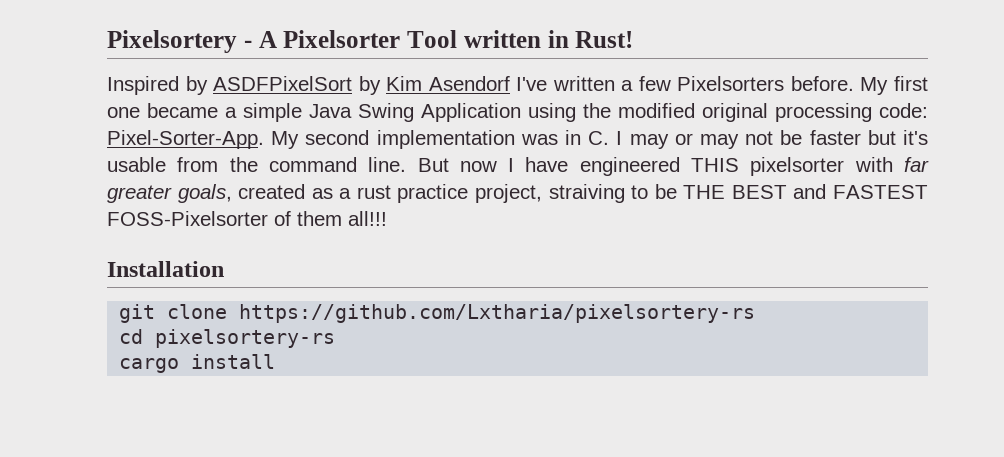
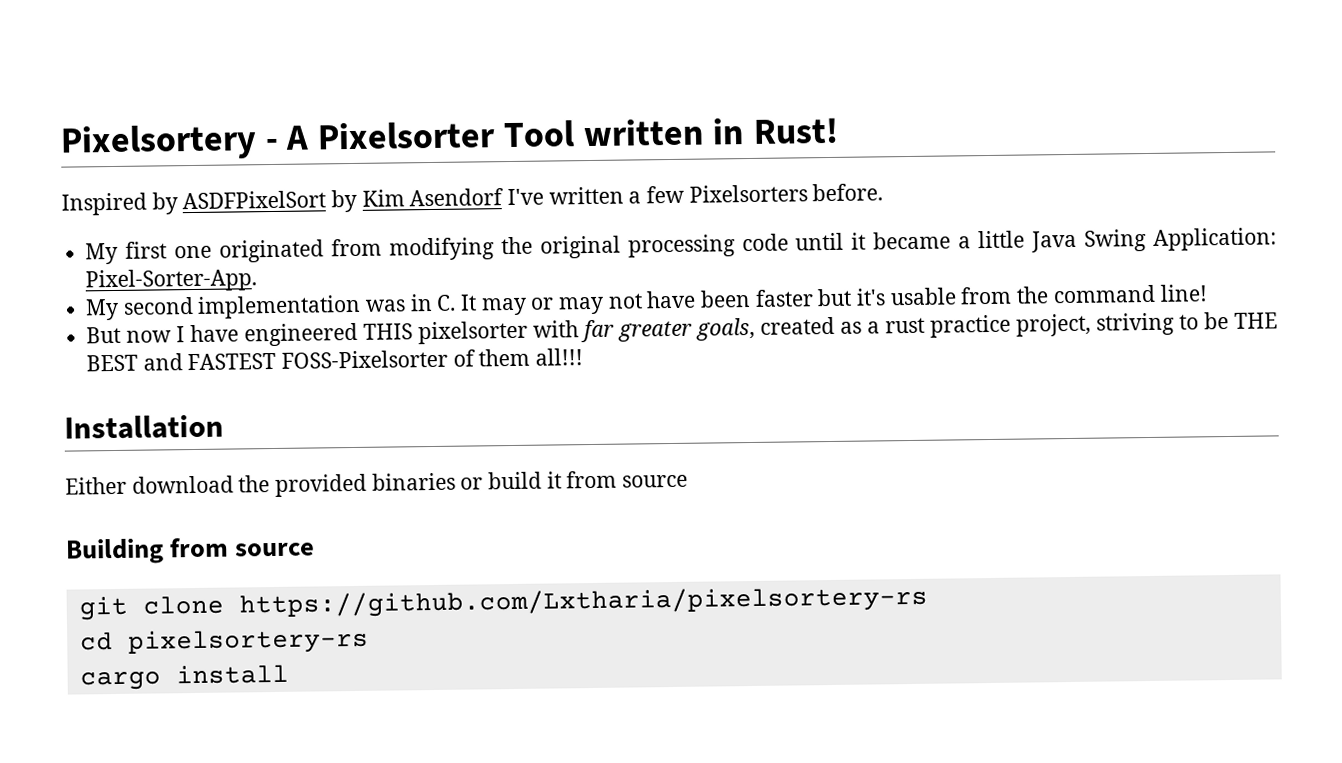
(854, 83) none -> (884, 192) //
(140, 112) none -> [218,232,867,263] originated from modifying the original processing code until it
[243,103,302,122] simple -> [978,230,1026,249] little
[421,103,928,122] Application using the modified original processing code: -> [1152,227,1277,251] Application:
(264, 139) none -> (258, 280) //
[616,131,623,145] I -> [460,294,478,311] It
[780,130,803,145] be -> [646,289,752,309] have been
[368,157,407,172] line. -> [1159,284,1208,302] line! //
[548,184,625,203] straiving -> [1096,312,1176,336] striving
(224, 269) none -> [65,470,689,497] [65,537,316,565] // Either download the provided binaries or build it from source // Building from source

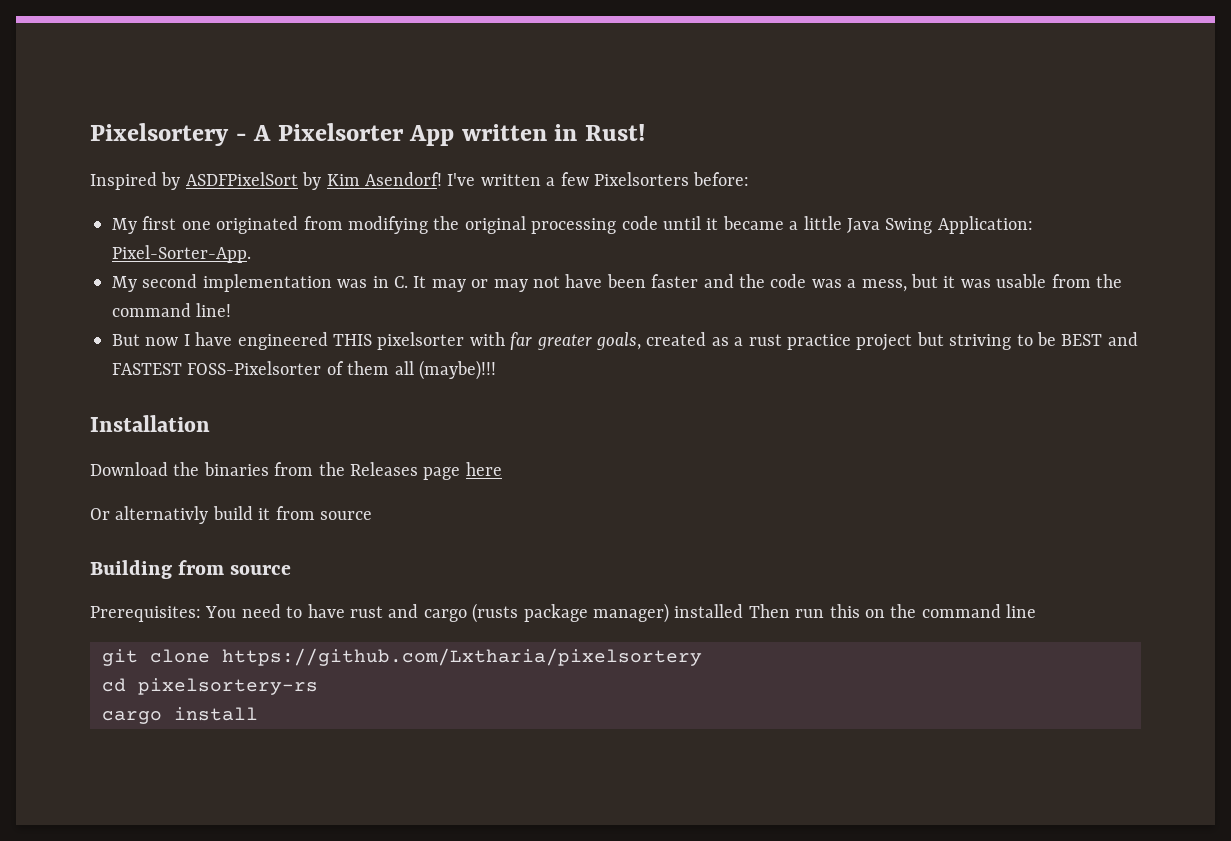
[502,120,575,148] Tool -> [409,125,455,146] App
[409,188,505,207] Asendorf -> [365,172,442,186] Asendorf!
[812,183,884,202] before. -> [693,172,750,186] before:
[817,288,887,307] but it's -> [703,274,991,292] and the code was a mess, but it was
[1016,313,1092,337] project, -> [856,332,944,351] project but
[1233,312,1278,329] THE -> (1056, 339) none
[535,348,584,366] all!!! -> [394,360,496,380] all (maybe)!!!
[65,472,484,497] Either download the provided binaries or -> [90,462,502,480] [90,506,209,524] Download the binaries from the Releases page here // Or alternativly
(316, 549) none -> [90,603,1037,623] // Prerequisites: You need to have rust and cargo (rusts package manager) installed Then run this on the command line
[238,585,928,619] https://github.com/Lxtharia/pixelsortery-rs -> [222,648,702,666] https://github.com/Lxtharia/pixelsortery

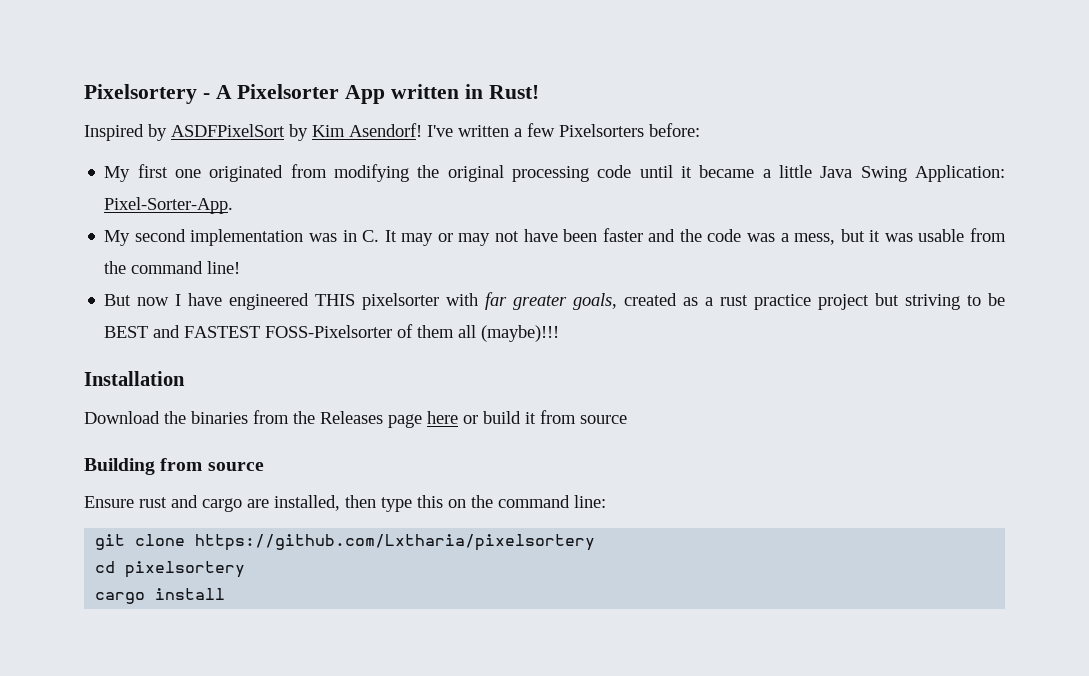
[90,506,209,524] // Or alternativly -> [463,415,478,424] or
[90,603,825,623] Prerequisites: You need to have rust and cargo (rusts package manager) installed Then run -> [84,495,412,512] Ensure rust and cargo are installed, then type
[1006,604,1037,618] line -> [574,495,606,508] line:
[138,678,318,695] pixelsortery-rs -> [125,561,246,578] pixelsortery

